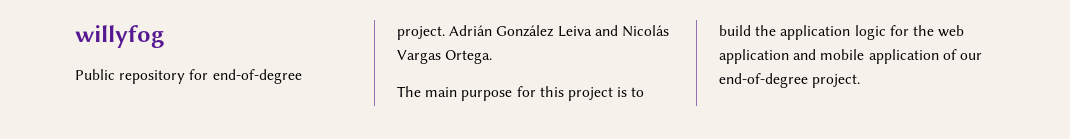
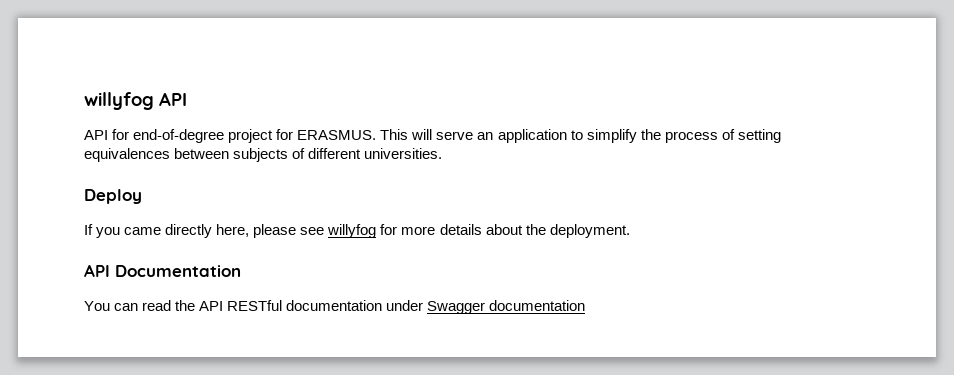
[75,25,164,48] [75,69,302,84] [397,25,669,40] [397,50,493,64] [397,86,645,101] [719,25,965,40] [719,49,982,64] [719,73,861,88] willyfog // Public repository for end-of-degree project. Adrián González Leiva and Nicolás Vargas Ortega. // The main purpose for this project is to build the application logic for the web application and mobile application of our end-of-degree project. -> [84,92,187,110] [84,129,781,143] [84,148,443,162] [84,189,142,204] [84,224,630,238] [84,264,241,277] [84,300,586,314] willyfog API // API for end-of-degree project for ERASMUS. This will serve an application to simplify the process of setting equivalences between subjects of different universities. // Deploy // If you came directly here, please see willyfog for more details about the deployment. // API Documentation // You can read the API RESTful documentation under Swagger documentation

